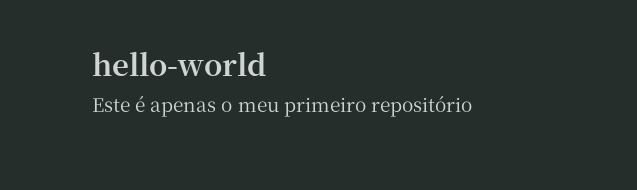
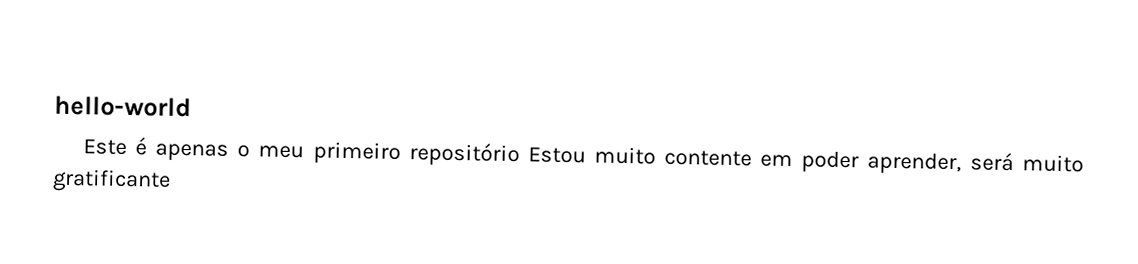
(472, 106) none -> [527,146,1084,176] [52,168,171,193] Estou muito contente em poder aprender, será muito gratificante

